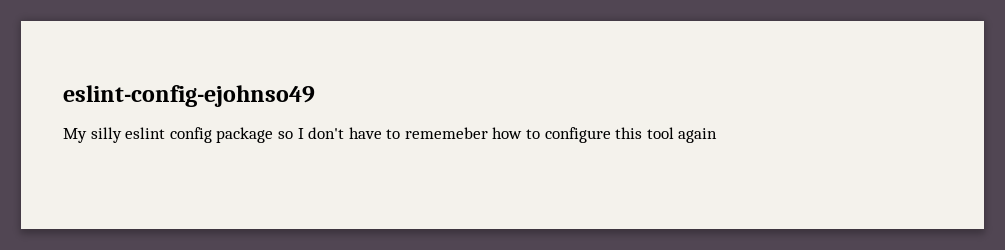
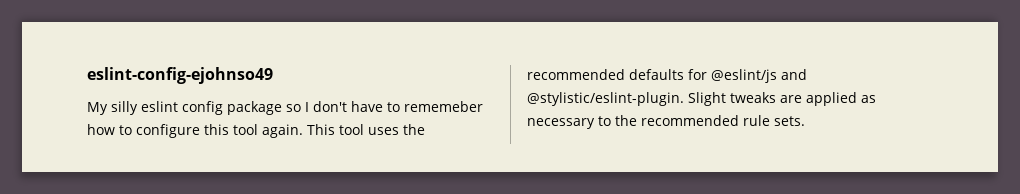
[678,128,718,143] again -> [262,124,425,138] [527,69,807,83] [527,92,876,106] [527,115,805,129] again. This tool uses the recommended defaults for @eslint/js and @stylistic/eslint-plugin. Slight tweaks are applied as necessary to the recommended rule sets.

